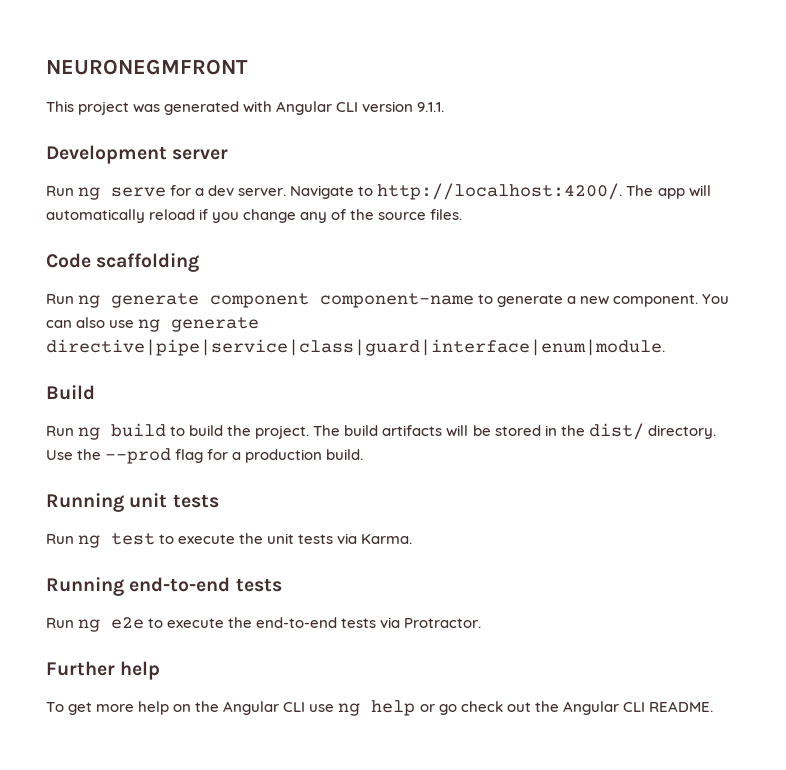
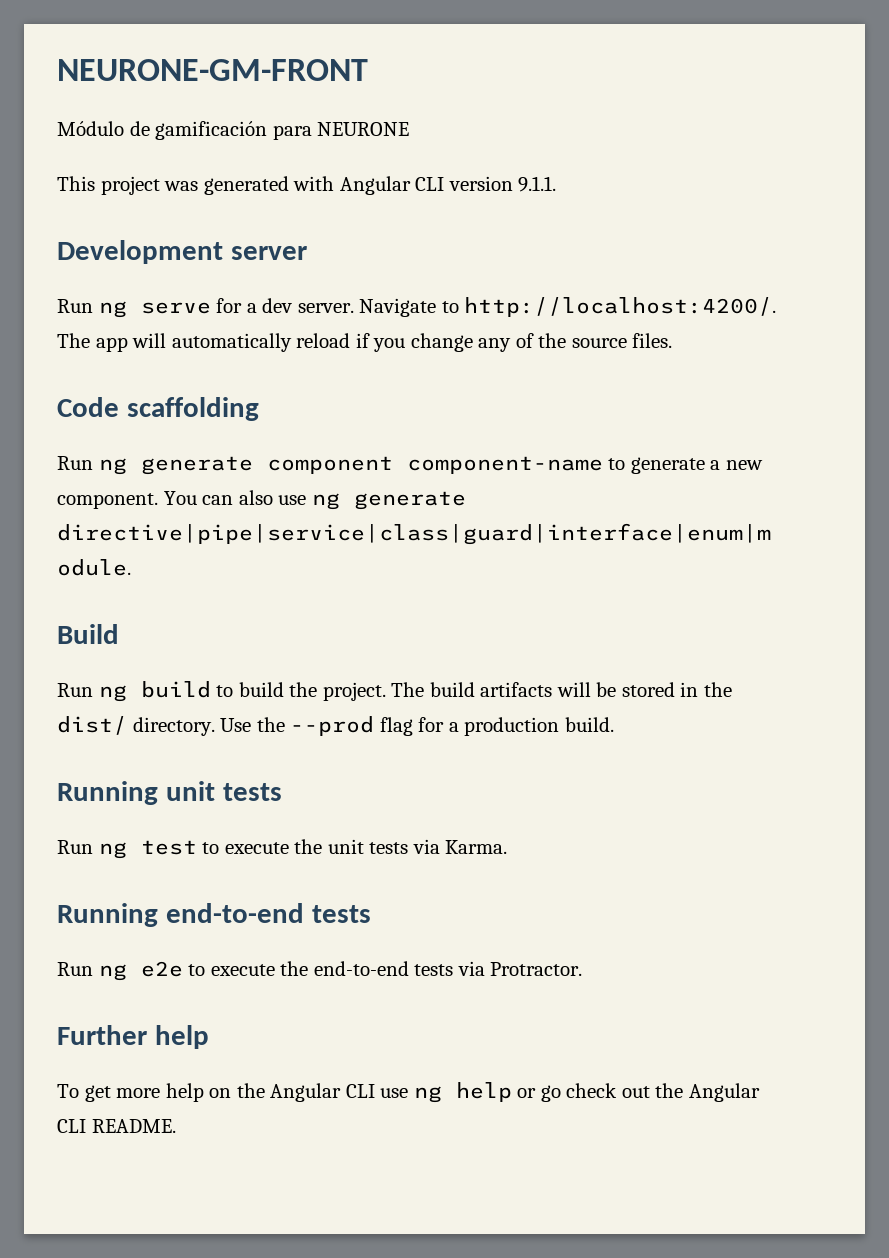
[46,59,248,75] NEURONEGMFRONT -> [57,59,368,81] [57,121,410,140] NEURONE-GM-FRONT // Módulo de gamificación para NEURONE

